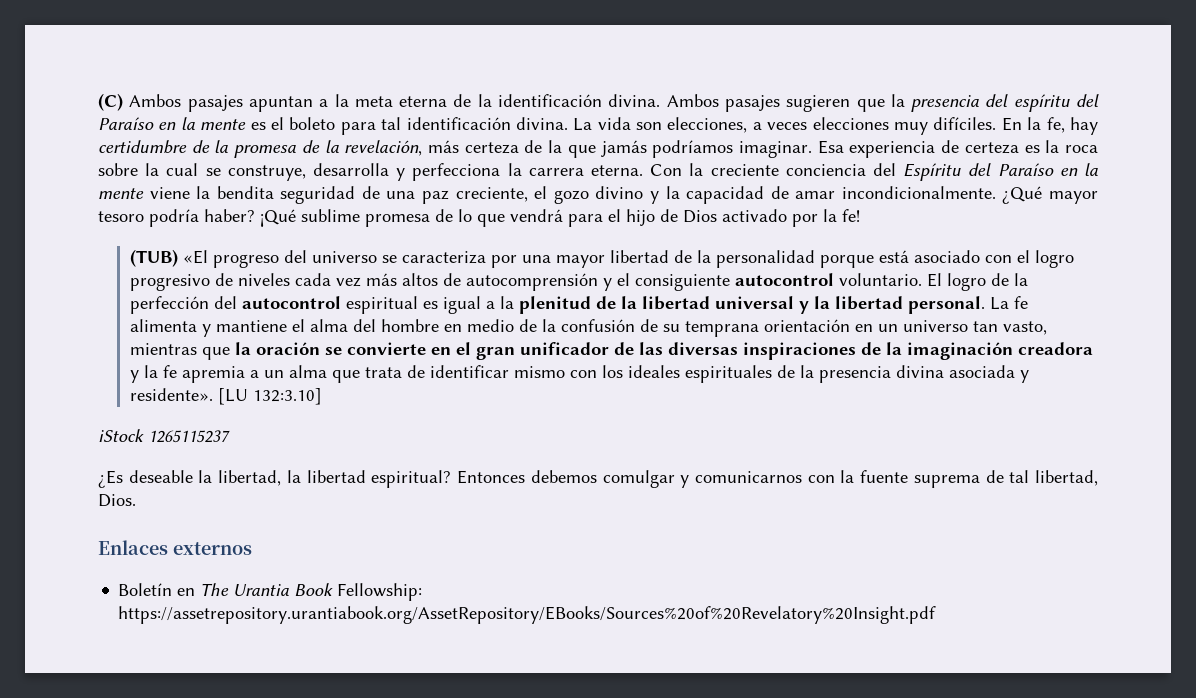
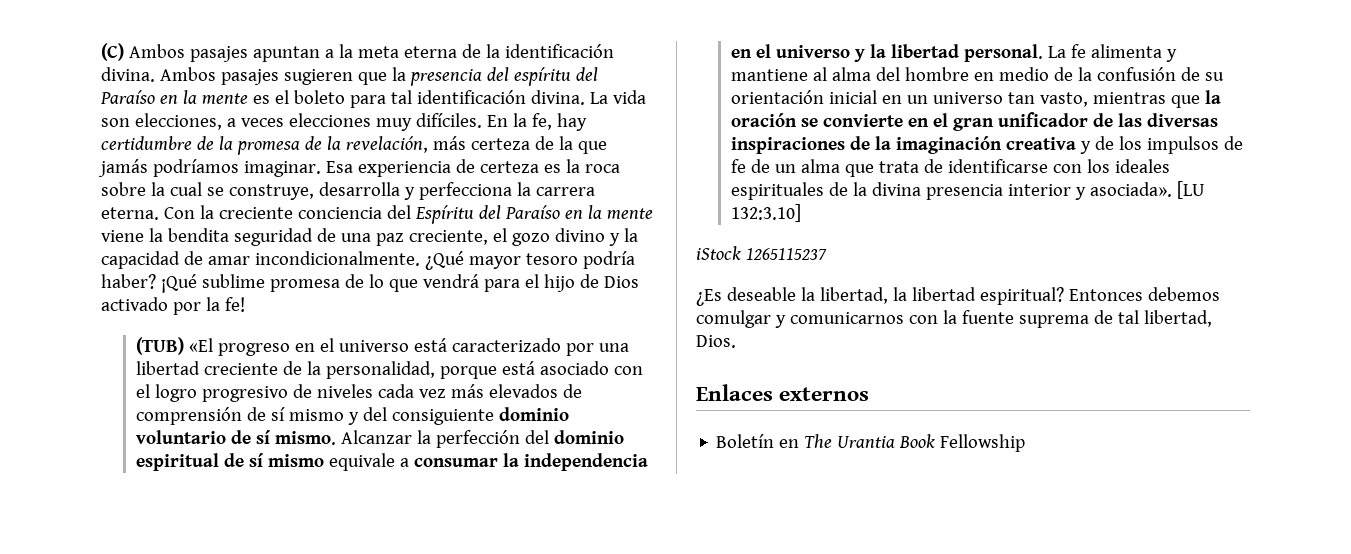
[284,250,816,268] del universo se caracteriza por una mayor libertad de la personalidad -> [294,338,629,356] [135,361,435,379] en el universo está caracterizado por una libertad creciente de la personalidad,
[402,273,1029,291] [130,296,795,314] altos de autocomprensión y el consiguiente autocontrol voluntario. El logro de la perfección del autocontrol espiritual es igual a la plenitud de la libertad universal -> [488,384,582,398] [135,407,569,425] [135,430,624,448] [135,453,648,471] [730,44,850,58] elevados de comprensión de sí mismo y del consiguiente dominio voluntario de sí mismo. Alcanzar la perfección del dominio espiritual de sí mismo equivale a consumar la independencia en el universo
[292,319,306,332] el -> [812,67,827,81] al
[685,319,851,337] temprana orientación -> [730,90,877,104] orientación inicial
[1018,342,1094,355] [130,365,260,383] creadora y la fe apremia a -> [1005,136,1243,154] [730,159,770,173] creativa y de los impulsos de fe de
[430,365,566,378] identificar mismo -> [947,159,1048,173] identificarse
[819,365,1030,383] [130,388,214,401] presencia divina asociada y residente». -> [871,182,1172,200] divina presencia interior y asociada».
[337,583,423,601] [118,606,937,624] Fellowship: https://assetrepository.urantiabook.org/AssetRepository/EBooks/Sources%20of%20Revelatory%20Insight.pdf -> [940,434,1026,452] Fellowship

